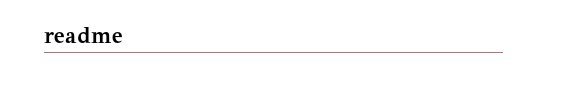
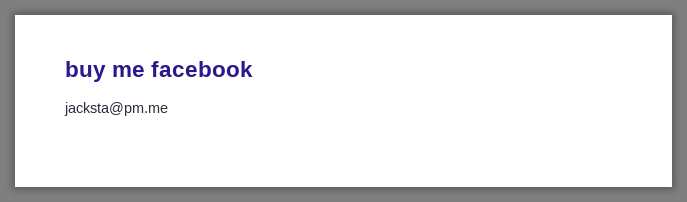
[44,27,123,44] readme -> [65,61,254,82] [64,102,168,116] buy me facebook // jacksta@pm.me

